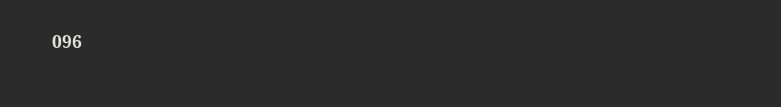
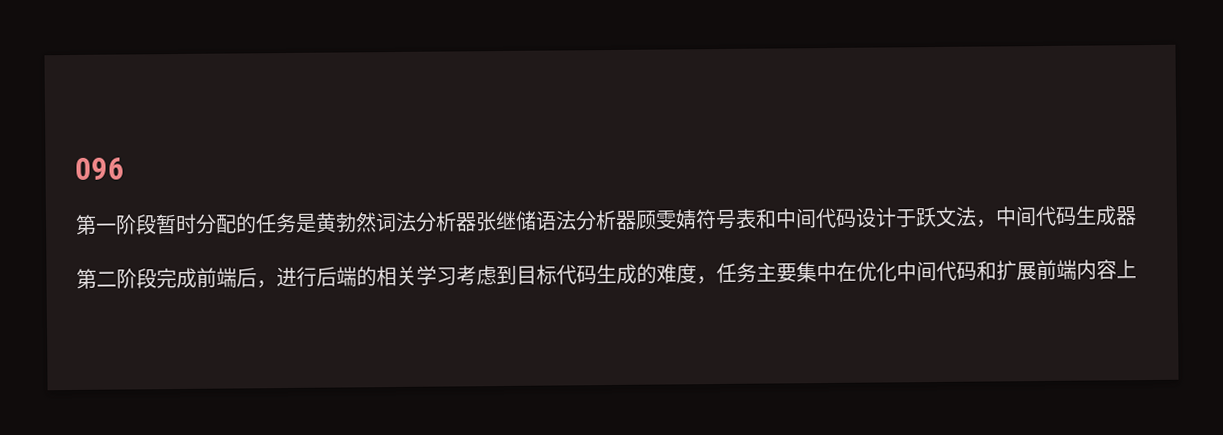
(82, 41) none -> [75,205,1137,235] [76,259,1137,289] // 第一阶段暂时分配的任务是黄勃然词法分析器张继储语法分析器顾雯婧符号表和中间代码设计于跃文法，中间代码生成器 // 第二阶段完成前端后，进行后端的相关学习考虑到目标代码生成的难度，任务主要集中在优化中间代码和扩展前端内容上

